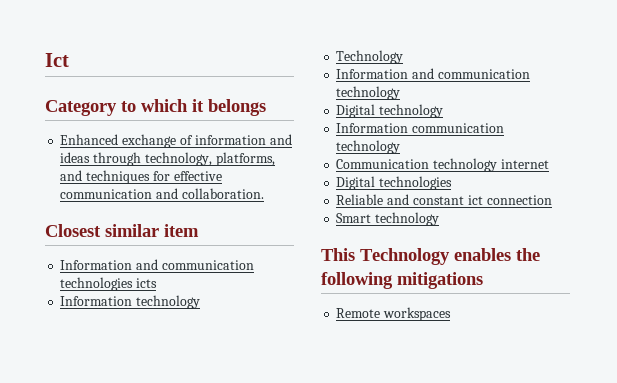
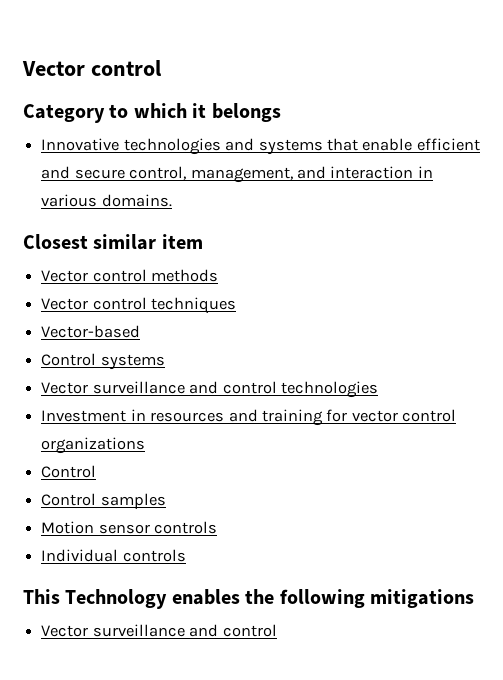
[45,53,69,67] Ict -> [22,60,162,76] Vector control
[60,134,292,148] [60,152,275,166] [60,170,222,184] [60,188,264,199] [45,224,199,237] [60,259,254,270] [60,277,158,291] [60,295,201,309] [336,50,404,64] [336,68,530,79] [336,86,401,100] [336,104,444,118] [336,123,505,133] [336,140,401,154] [336,158,549,172] [336,176,453,190] [336,194,552,205] [336,212,440,226] Enhanced exchange of information and ideas through technology, platforms, and techniques for effective communication and collaboration. // Closest similar item // Information and communication technologies icts // Information technology // Technology // Information and communication technology // Digital technology // Information communication technology // Communication technology internet // Digital technologies // Reliable and constant ict connection // Smart technology -> [41,138,480,155] [41,166,433,183] [41,194,172,207] [23,234,203,250] [41,269,219,282] [41,297,237,314] [41,325,141,338] [41,353,165,370] [41,381,378,398] [41,409,457,426] [41,437,146,454] [41,465,97,478] [41,493,166,509] [41,521,218,534] [41,549,186,562] Innovative technologies and systems that enable efficient and secure control, management, and interaction in various domains. // Closest similar item // Vector control methods // Vector control techniques // Vector-based // Control systems // Vector surveillance and control technologies // Investment in resources and training for vector control organizations // Control // Control samples // Motion sensor controls // Individual controls
[336,307,452,321] Remote workspaces -> [41,624,277,637] Vector surveillance and control

